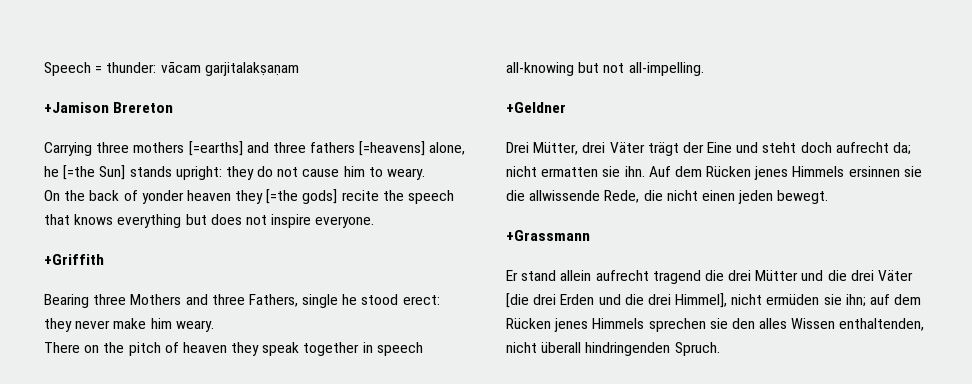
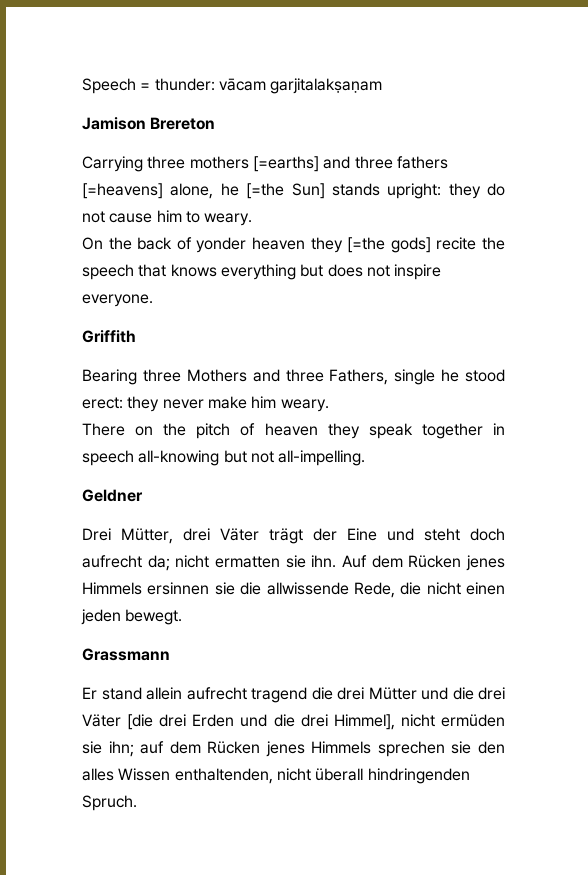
[44,102,109,113] +Jamison -> [82,117,146,130] Jamison
[44,254,104,265] +Griffith -> [82,330,136,343] Griffith
[506,102,566,113] +Geldner -> [82,489,143,502] Geldner
[506,230,590,241] +Grassmann -> [82,648,170,661] Grassmann

